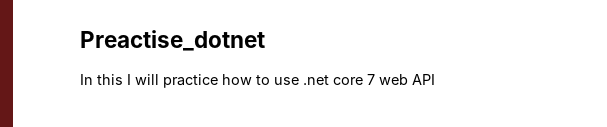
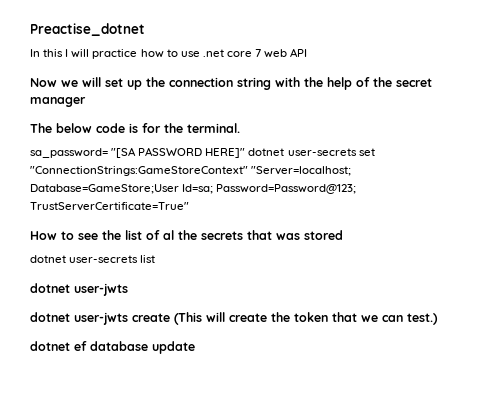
(435, 79) none -> [30,77,432,90] [30,97,86,107] [30,123,240,133] [30,147,375,158] [30,166,352,176] [30,184,357,194] [30,202,189,211] [30,230,343,240] [30,255,156,263] [30,283,128,296] [30,312,438,325] [30,341,195,354] // Now we will set up the connection string with the help of the secret manager // The below code is for the terminal. // sa_password= "[SA PASSWORD HERE]" dotnet user-secrets set "ConnectionStrings:GameStoreContext" "Server=localhost; Database=GameStore;User Id=sa; Password=Password@123; TrustServerCertificate=True" // How to see the list of al the secrets that was stored // dotnet user-secrets list // dotnet user-jwts // dotnet user-jwts create (This will create the token that we can test.) // dotnet ef database update

